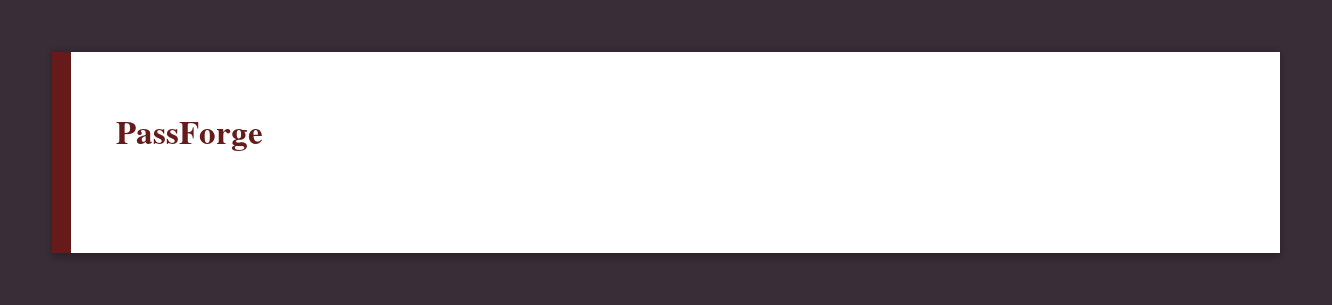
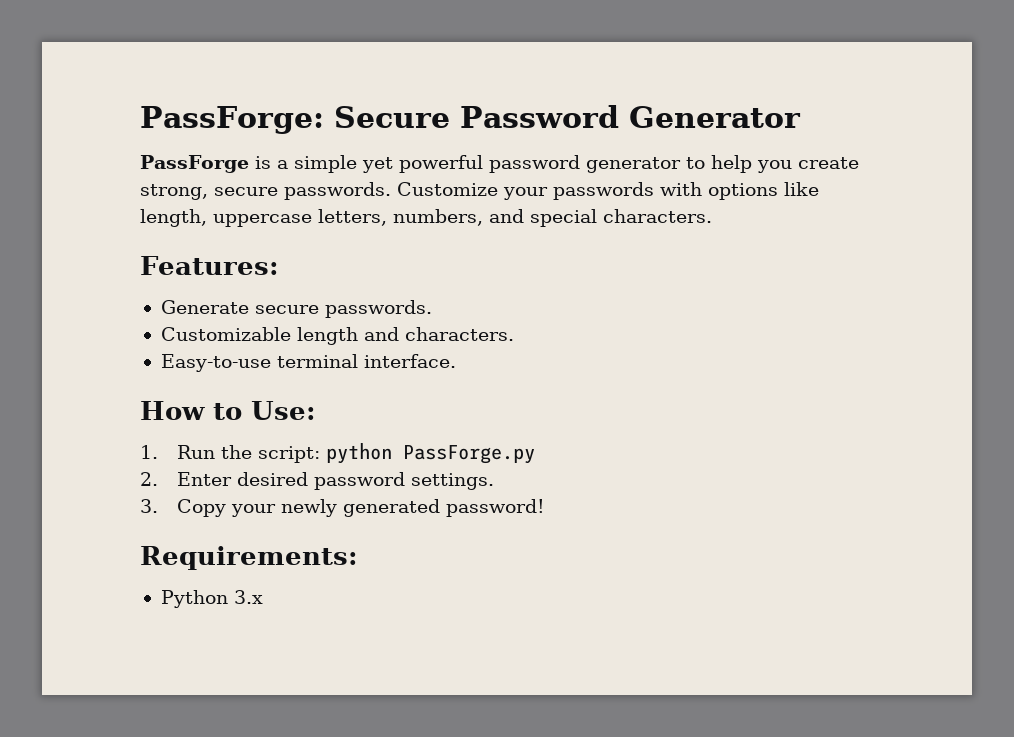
[116,122,263,151] PassForge -> [140,105,801,134] [140,155,859,173] [140,182,819,200] [140,209,712,227] [140,256,279,275] [160,300,432,318] [160,327,514,345] [160,354,456,372] [140,401,316,420] [140,443,535,464] [140,472,494,490] [140,499,545,517] [140,546,358,570] [160,590,263,608] PassForge: Secure Password Generator // PassForge is a simple yet powerful password generator to help you create strong, secure passwords. Customize your passwords with options like length, uppercase letters, numbers, and special characters. // Features: // Generate secure passwords. // Customizable length and characters. // Easy-to-use terminal interface. // How to Use: // 1. Run the script: python PassForge.py // 2. Enter desired password settings. // 3. Copy your newly generated password! // Requirements: // Python 3.x

